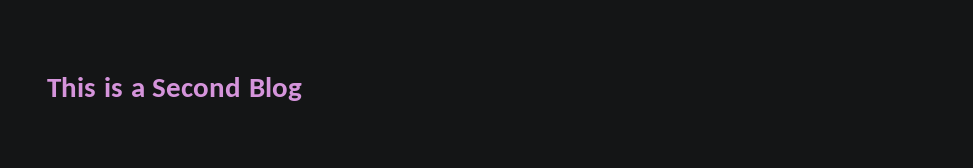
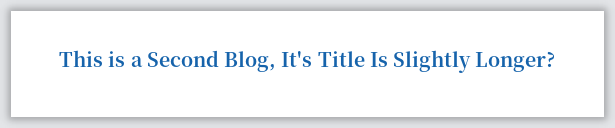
[249,77,303,101] Blog -> [224,50,556,73] Blog, It's Title Is Slightly Longer?

